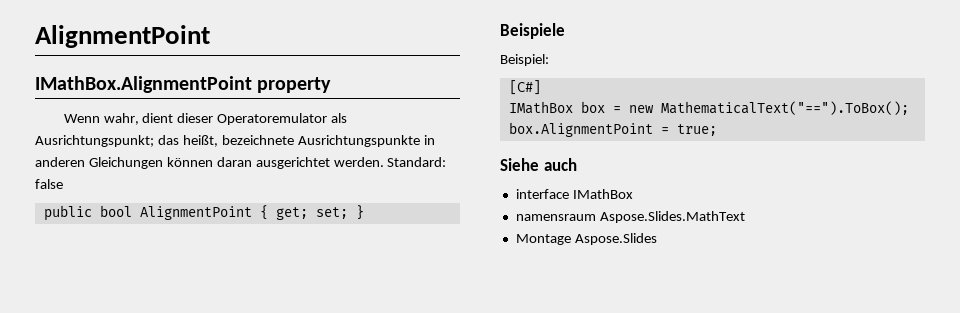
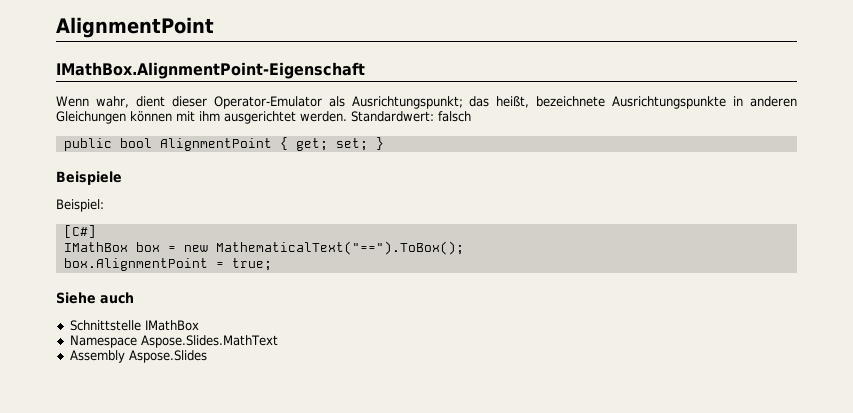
[35,76,332,93] IMathBox.AlignmentPoint property -> [56,62,365,79] IMathBox.AlignmentPoint-Eigenschaft
[217,113,328,125] Operatoremulator -> [213,96,322,109] Operator-Emulator
[216,157,447,169] [35,179,63,189] daran ausgerichtet werden. Standard: false -> [176,111,471,124] mit ihm ausgerichtet werden. Standardwert: falsch
[515,189,569,199] interface -> [69,320,141,331] Schnittstelle
[515,214,596,221] namensraum -> [69,335,137,348] Namespace
[515,234,571,245] Montage -> [69,350,125,363] Assembly

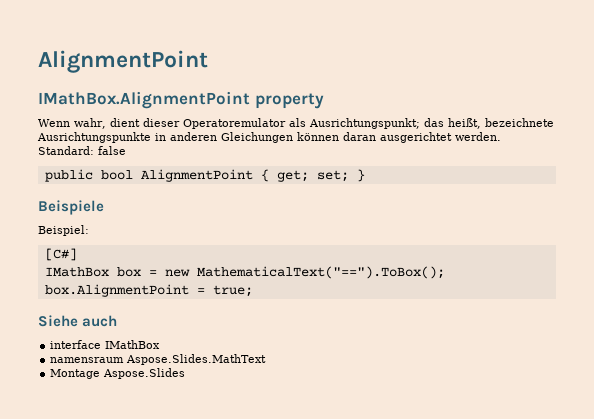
[56,62,365,79] IMathBox.AlignmentPoint-Eigenschaft -> [38,91,324,109] IMathBox.AlignmentPoint property
[213,96,322,109] Operator-Emulator -> [182,118,286,129] Operatoremulator
[176,111,471,124] mit ihm ausgerichtet werden. Standardwert: falsch -> [343,132,501,143] [38,146,126,155] daran ausgerichtet werden. Standard: false
[69,320,141,331] Schnittstelle -> [50,340,102,349] interface
[69,335,137,348] Namespace -> [50,357,125,363] namensraum
[69,350,125,363] Assembly -> [50,369,101,379] Montage

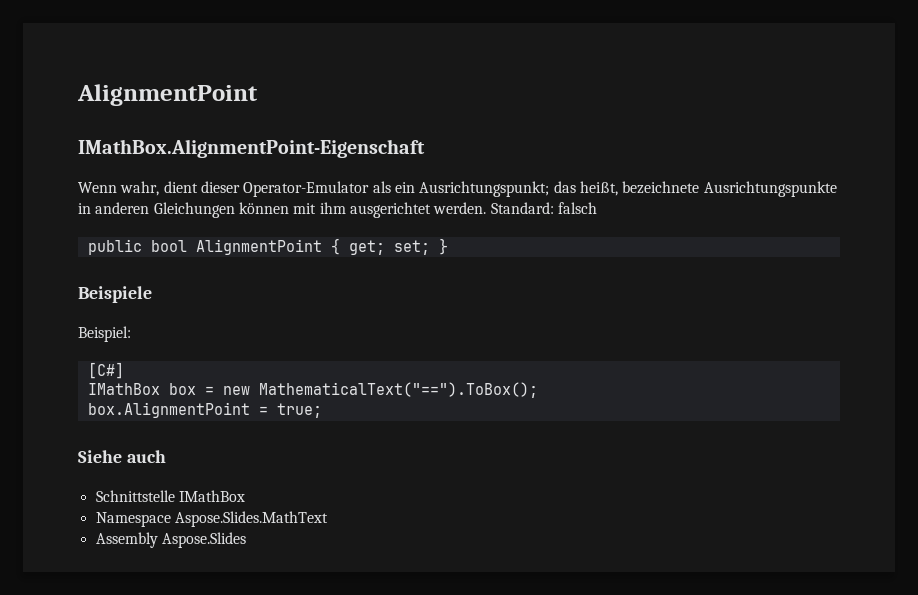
[38,91,324,109] IMathBox.AlignmentPoint property -> [78,139,425,158] IMathBox.AlignmentPoint-Eigenschaft
[182,118,306,129] Operatoremulator als -> [243,181,415,197] Operator-Emulator als ein
[343,132,376,141] daran -> [293,202,346,214] mit ihm
[98,146,126,155] false -> [557,202,597,214] falsch
[50,340,102,349] interface -> [95,490,175,502] Schnittstelle
[50,357,125,363] namensraum -> [95,512,171,527] Namespace
[50,369,101,379] Montage -> [95,532,158,548] Assembly

